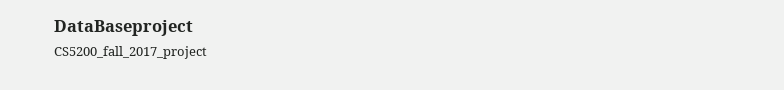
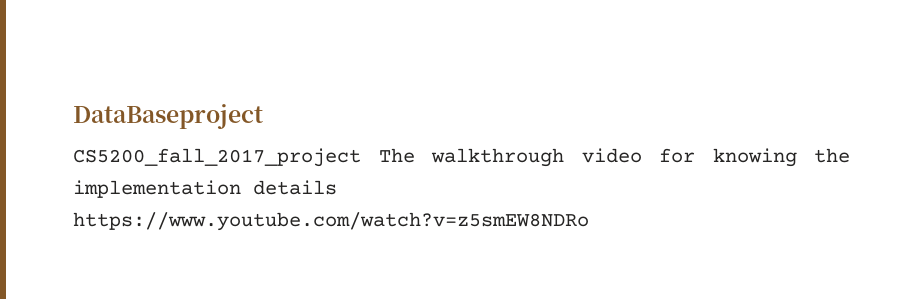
(207, 52) none -> [378,148,850,167] [73,180,337,198] [73,212,589,231] The walkthrough video for knowing the implementation details https://www.youtube.com/watch?v=z5smEW8NDRo

